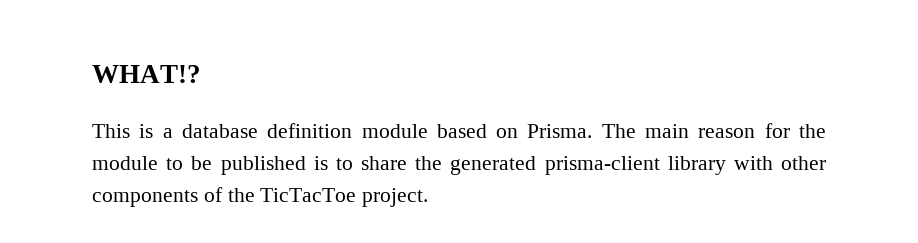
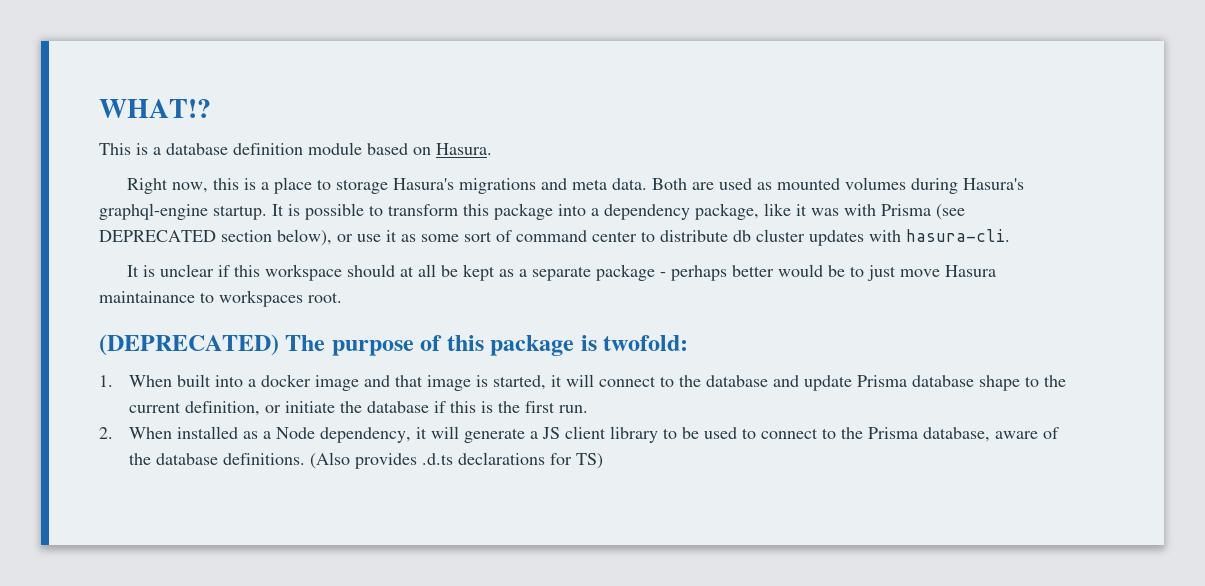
[527,123,826,138] [92,156,826,175] [92,187,429,207] Prisma. The main reason for the module to be published is to share the generated prisma-client library with other components of the TicTacToe project. -> [436,143,492,155] [126,177,1024,194] [99,203,965,220] [99,229,1010,246] [126,264,996,281] [99,290,342,307] [99,334,689,356] [99,374,1066,391] [128,401,588,416] [99,426,1059,443] [128,452,603,469] Hasura. // Right now, this is a place to storage Hasura's migrations and meta data. Both are used as mounted volumes during Hasura's graphql-engine startup. It is possible to transform this package into a dependency package, like it was with Prisma (see DEPRECATED section below), or use it as some sort of command center to distribute db cluster updates with hasura-cli. // It is unclear if this workspace should at all be kept as a separate package - perhaps better would be to just move Hasura maintainance to workspaces root. // (DEPRECATED) The purpose of this package is twofold: // 1. When built into a docker image and that image is started, it will connect to the database and update Prisma database shape to the current definition, or initiate the database if this is the first run. // 2. When installed as a Node dependency, it will generate a JS client library to be used to connect to the Prisma database, aware of the database definitions. (Also provides .d.ts declarations for TS)

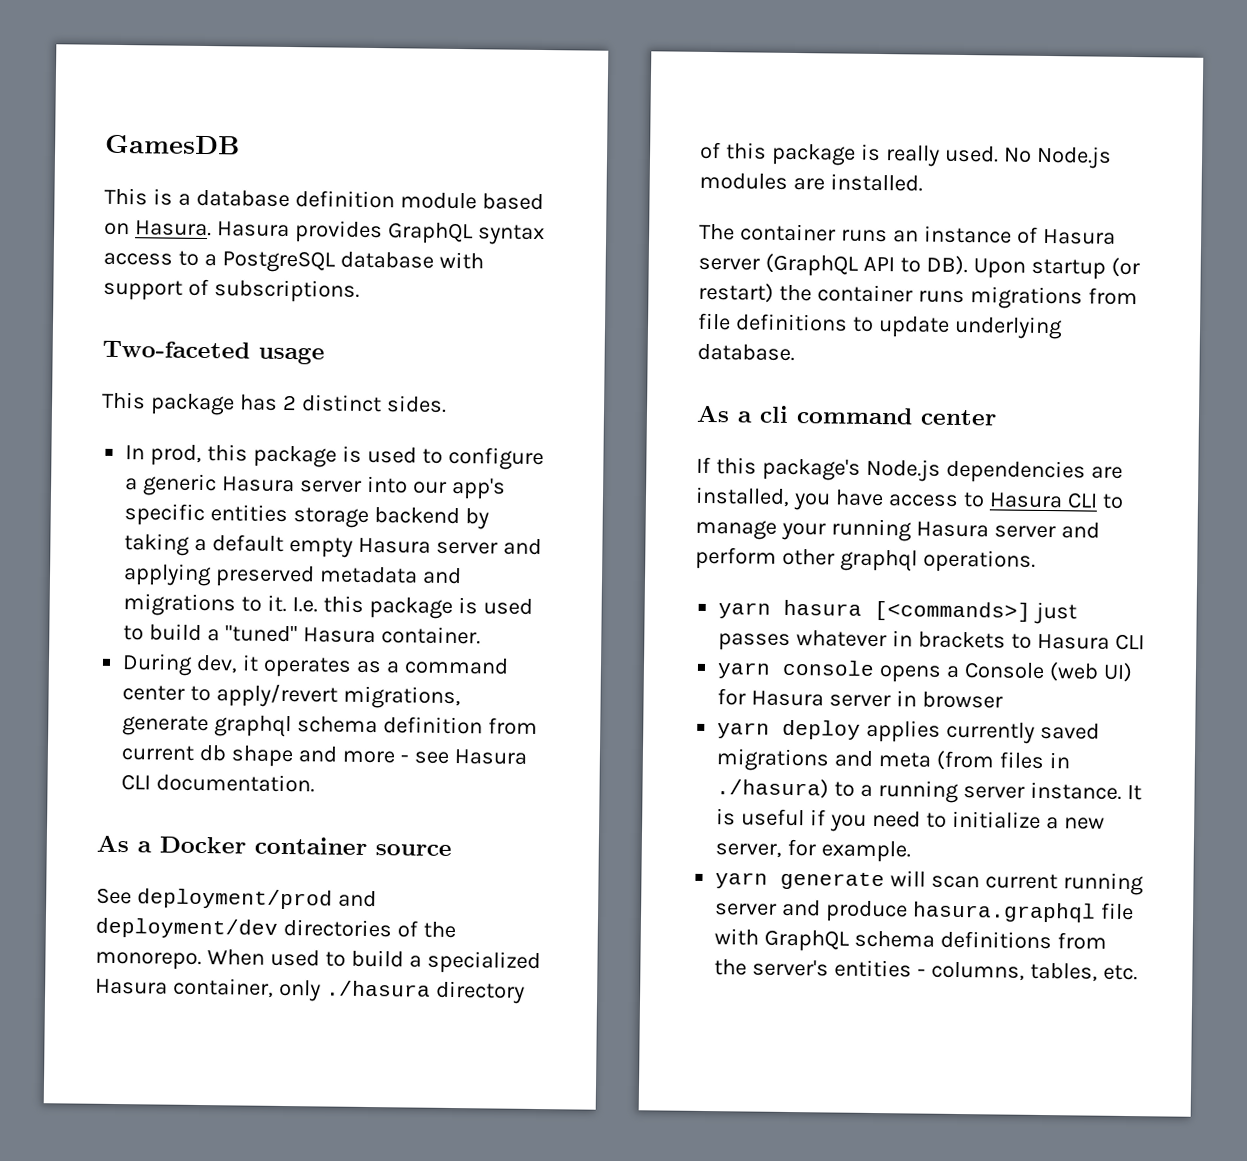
[99,99,211,118] WHAT!? -> [105,134,240,155] GamesDB
[126,177,1024,194] [99,203,965,220] [99,229,1010,246] [126,264,996,281] [99,290,342,307] [99,334,689,356] [99,374,1066,391] [128,401,588,416] [99,426,1059,443] [128,452,603,469] // Right now, this is a place to storage Hasura's migrations and meta data. Both are used as mounted volumes during Hasura's graphql-engine startup. It is possible to transform this package into a dependency package, like it was with Prisma (see DEPRECATED section below), or use it as some sort of command center to distribute db cluster updates with hasura-cli. // It is unclear if this workspace should at all be kept as a separate package - perhaps better would be to just move Hasura maintainance to workspaces root. // (DEPRECATED) The purpose of this package is twofold: // 1. When built into a docker image and that image is started, it will connect to the database and update Prisma database shape to the current definition, or initiate the database if this is the first run. // 2. When installed as a Node dependency, it will generate a JS client library to be used to connect to the Prisma database, aware of the database definitions. (Also provides .d.ts declarations for TS) -> [216,220,545,246] [103,250,484,273] [103,278,360,303] [102,340,325,365] [102,391,447,416] [125,444,544,471] [125,473,506,500] [124,503,489,530] [124,533,542,558] [123,563,463,588] [123,593,533,619] [123,623,481,645] [122,653,509,678] [122,683,462,710] [122,715,538,738] [121,744,527,768] [121,773,316,793] [96,834,452,856] [96,887,377,910] [95,917,456,939] [95,949,541,975] [95,977,525,1004] [700,141,1112,169] [699,172,923,192] [699,223,1116,245] [698,253,1140,280] [698,282,1138,310] [697,312,1063,340] [697,343,795,362] [696,404,997,426] [696,456,1123,484] [695,486,1124,511] [695,518,1100,542] [695,546,1036,573] [718,599,1078,625] [718,630,1145,651] [717,659,1133,683] [717,688,1003,709] [717,719,1101,744] [716,748,1070,772] [716,778,1142,804] [716,808,1105,832] [715,838,912,863] [715,870,1144,896] [715,899,1134,923] [714,928,1107,952] [714,959,1138,982] Hasura provides GraphQL syntax access to a PostgreSQL database with support of subscriptions. // Two-faceted usage // This package has 2 distinct sides. // In prod, this package is used to configure a generic Hasura server into our app's specific entities storage backend by taking a default empty Hasura server and applying preserved metadata and migrations to it. I.e. this package is used to build a "tuned" Hasura container. // During dev, it operates as a command center to apply/revert migrations, generate graphql schema definition from current db shape and more - see Hasura CLI documentation. // As a Docker container source // See deployment/prod and deployment/dev directories of the monorepo. When used to build a specialized Hasura container, only ./hasura directory of this package is really used. No Node.js modules are installed. // The container runs an instance of Hasura server (GraphQL API to DB). Upon startup (or restart) the container runs migrations from file definitions to update underlying database. // As a cli command center // If this package's Node.js dependencies are installed, you have access to Hasura CLI to manage your running Hasura server and perform other graphql operations. // yarn hasura [<commands>] just passes whatever in brackets to Hasura CLI // yarn console opens a Console (web UI) for Hasura server in browser // yarn deploy applies currently saved migrations and meta (from files in ./hasura) to a running server instance. It is useful if you need to initialize a new server, for example. // yarn generate will scan current running server and produce hasura.graphql file with GraphQL schema definitions from the server's entities - columns, tables, etc.

